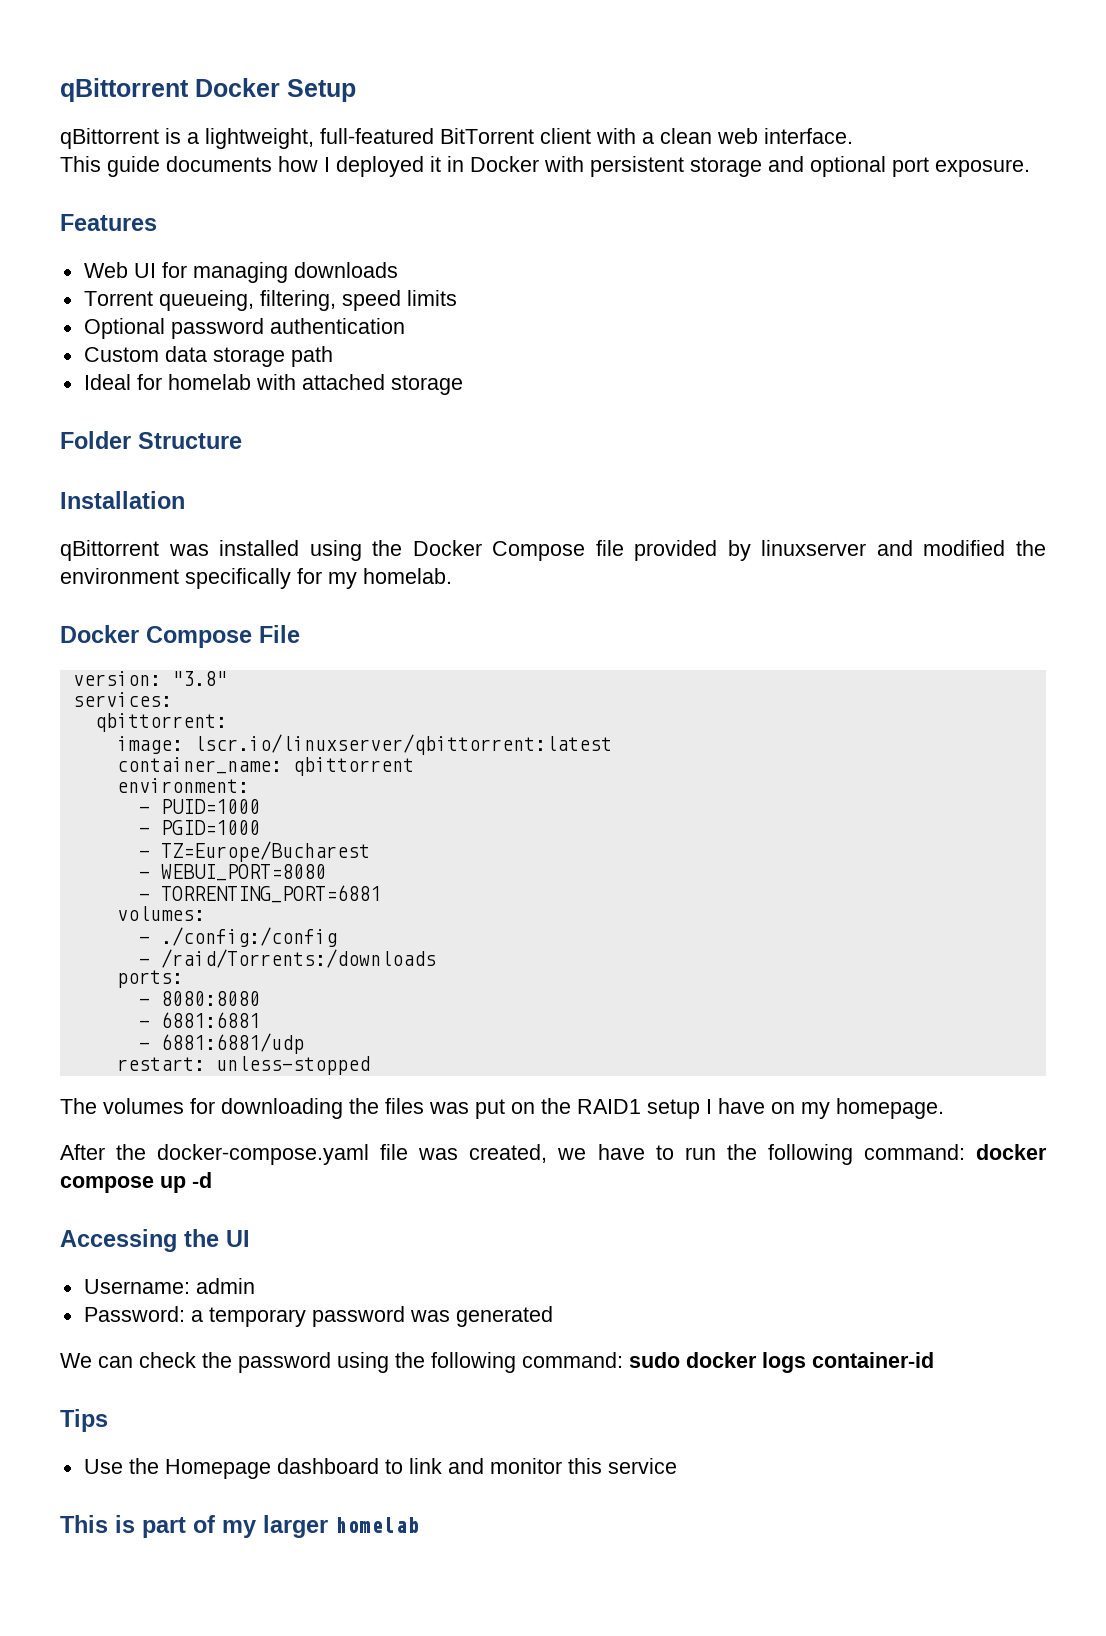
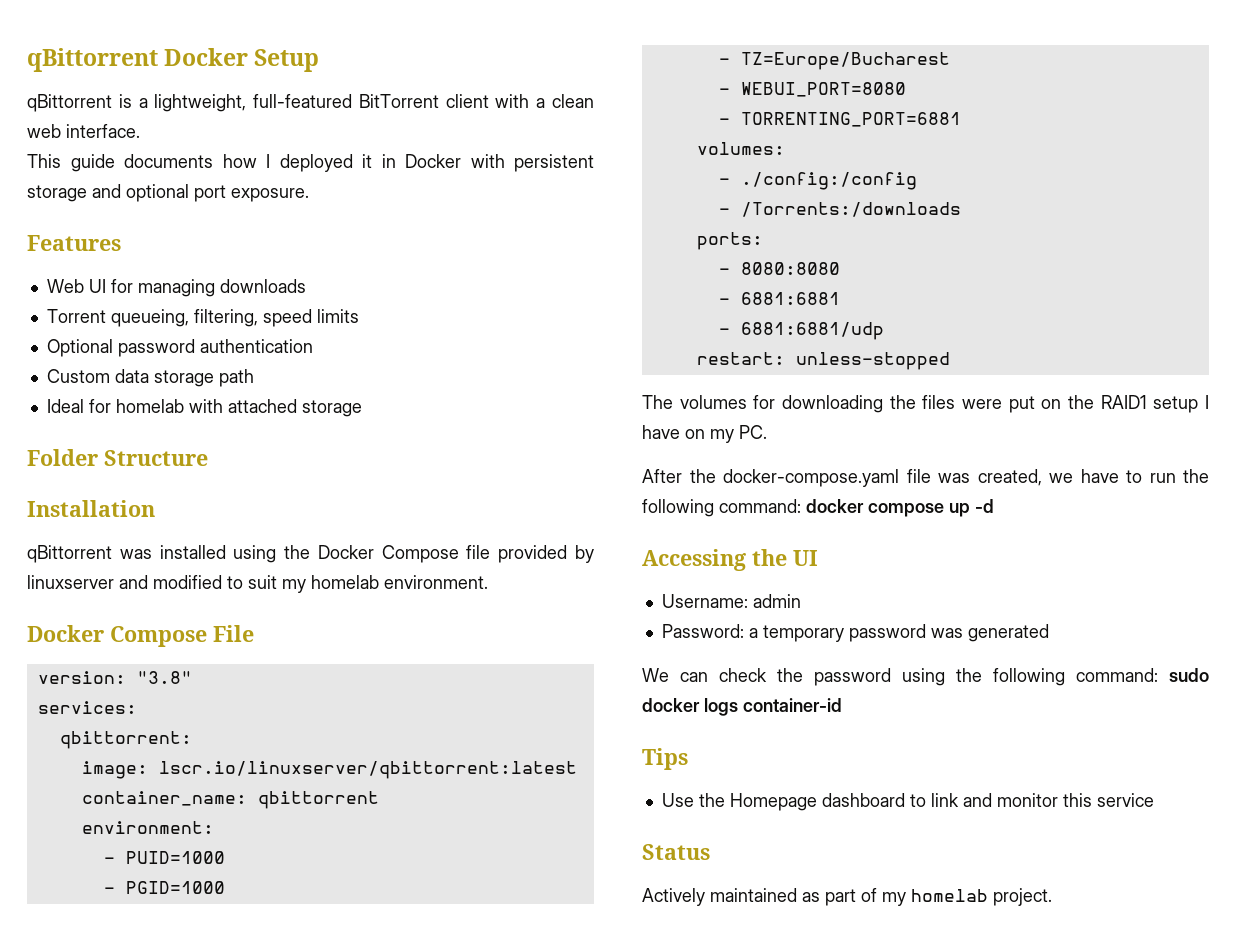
[1016,540,1046,556] [60,568,452,589] the environment specifically for my homelab. -> [227,575,488,593] to suit my homelab environment.
[160,949,436,968] /raid/Torrents:/downloads -> [740,202,961,217] /Torrents:/downloads
[429,1102,469,1114] was -> [962,399,1002,409] were
[836,1098,944,1119] homepage. -> [739,425,767,439] PC.
[60,1515,135,1533] This is -> [642,844,710,860] [642,888,820,906] Status // Actively maintained as
[263,1515,419,1538] larger homelab -> [911,888,1052,906] homelab project.

